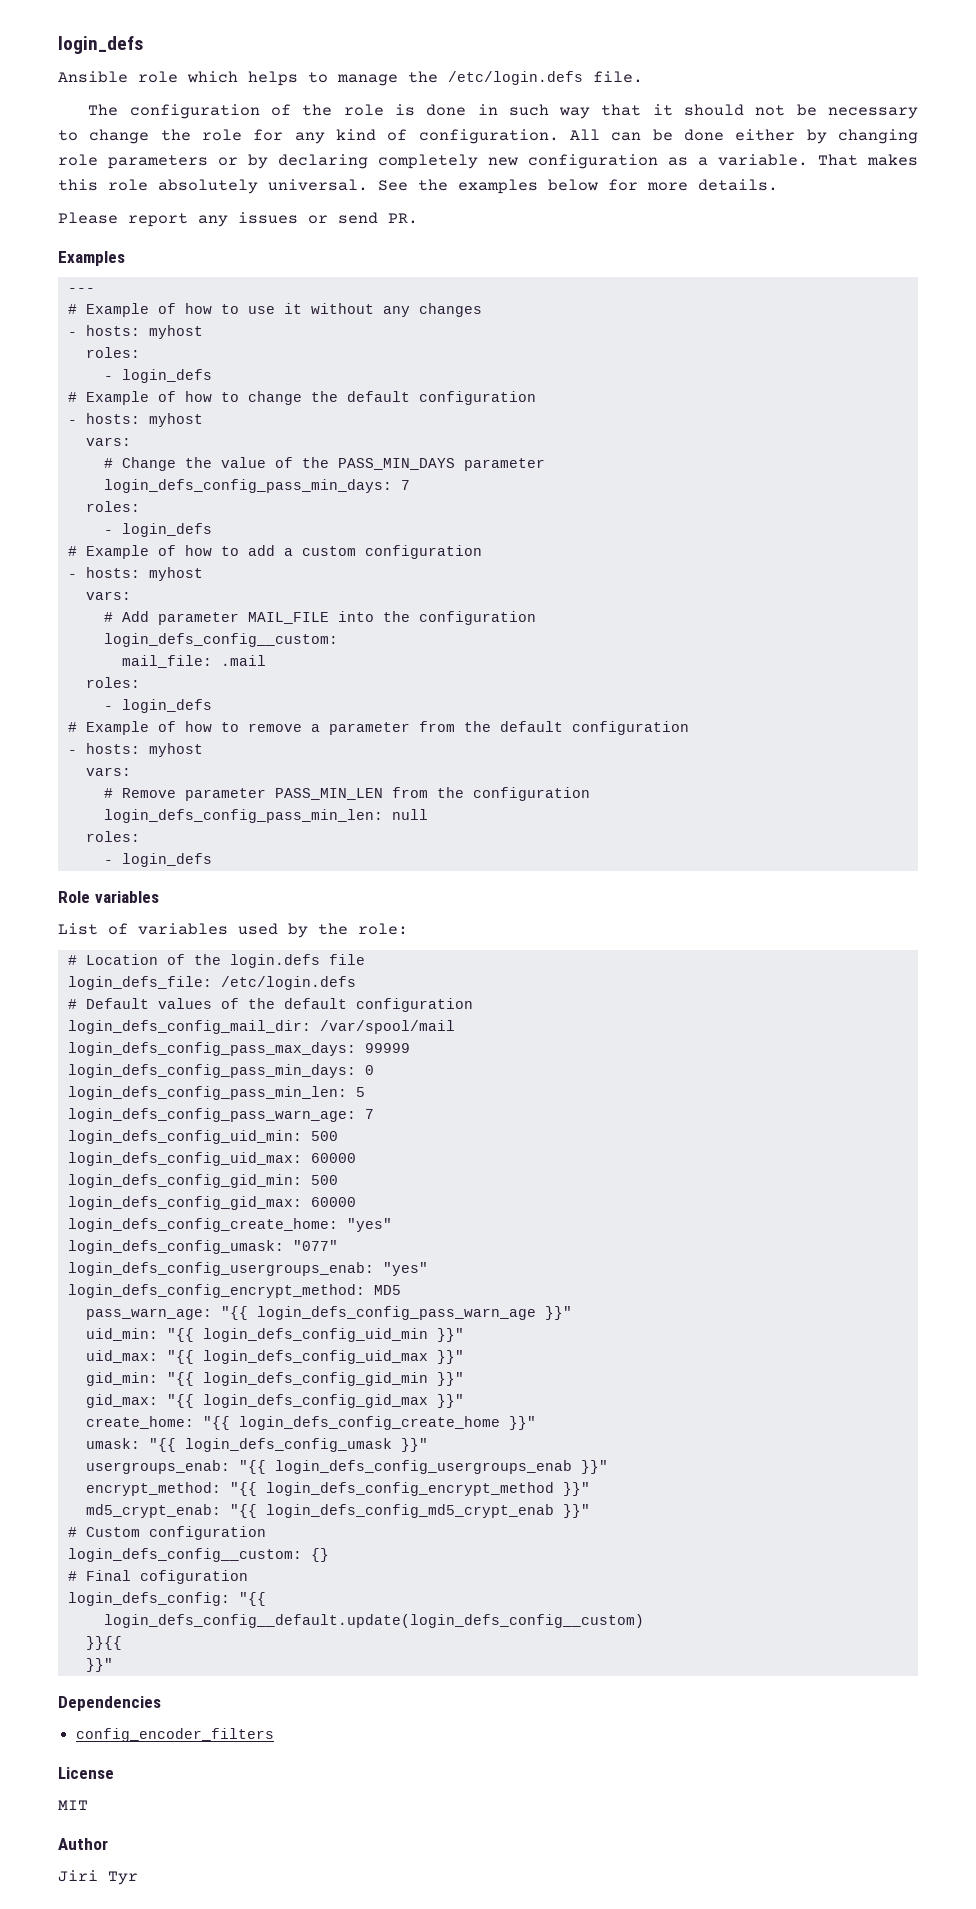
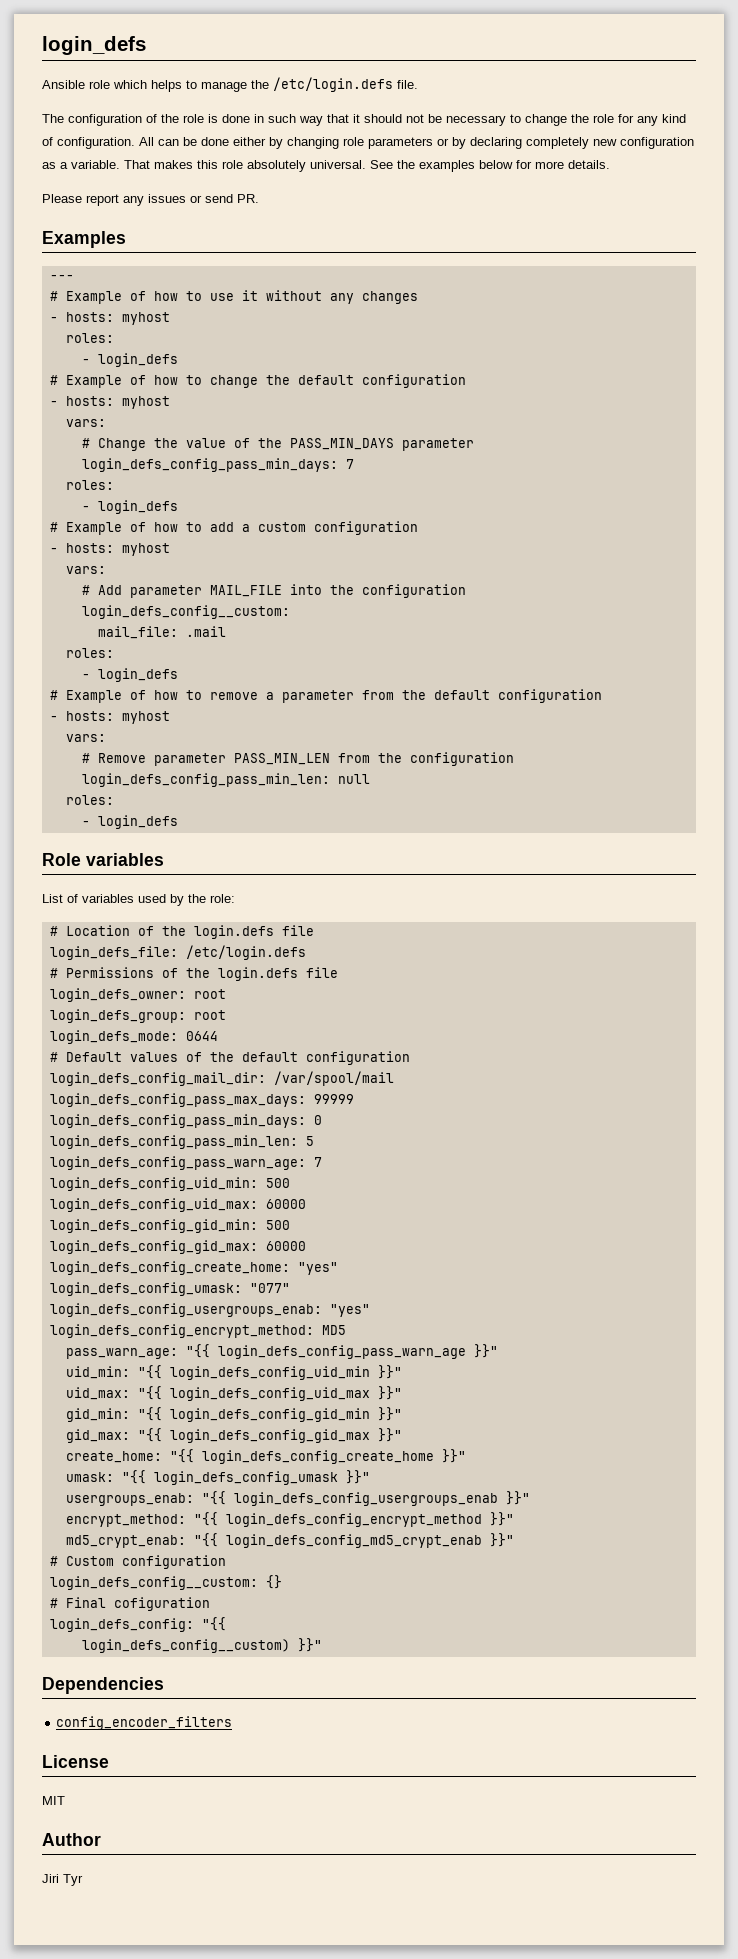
(356, 983) none -> [49,967,338,981] [49,988,226,1002] [49,1009,226,1023] [49,1030,218,1044] // # Permissions of the login.defs file // login_defs_owner: root // login_defs_group: root // login_defs_mode: 0644
[103,1614,644,1628] [85,1636,122,1650] login_defs_config__default.update(login_defs_config__custom) // }}{{ // -> [81,1639,290,1653] login_defs_config__custom)

